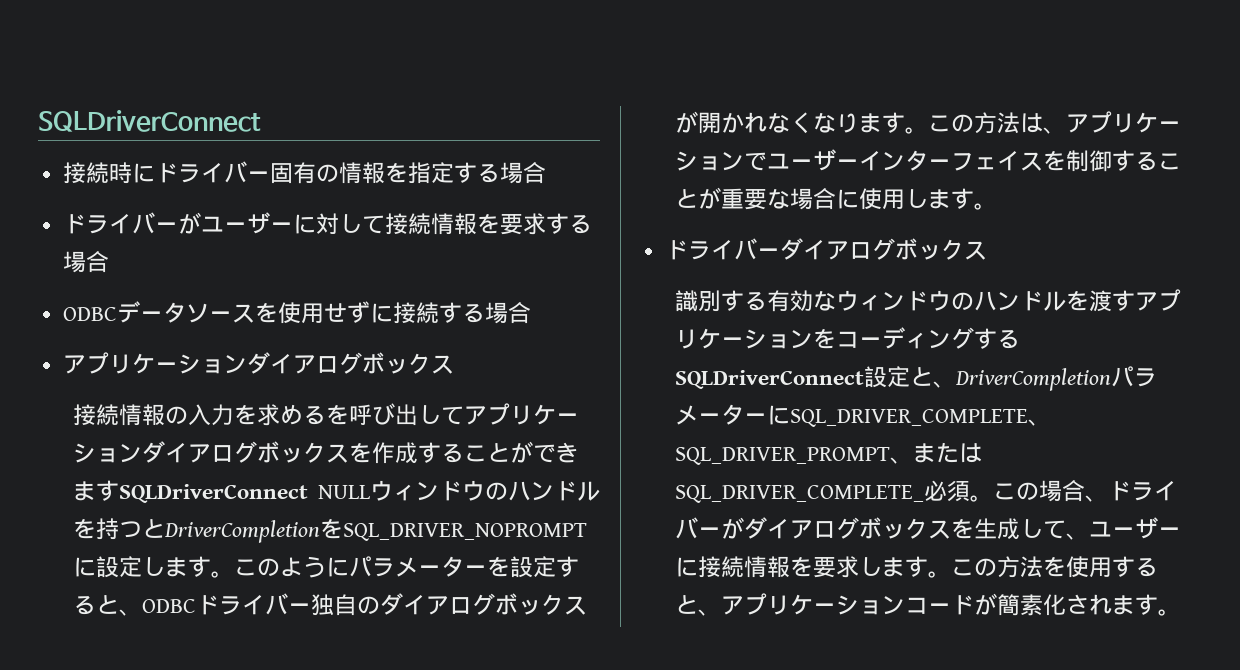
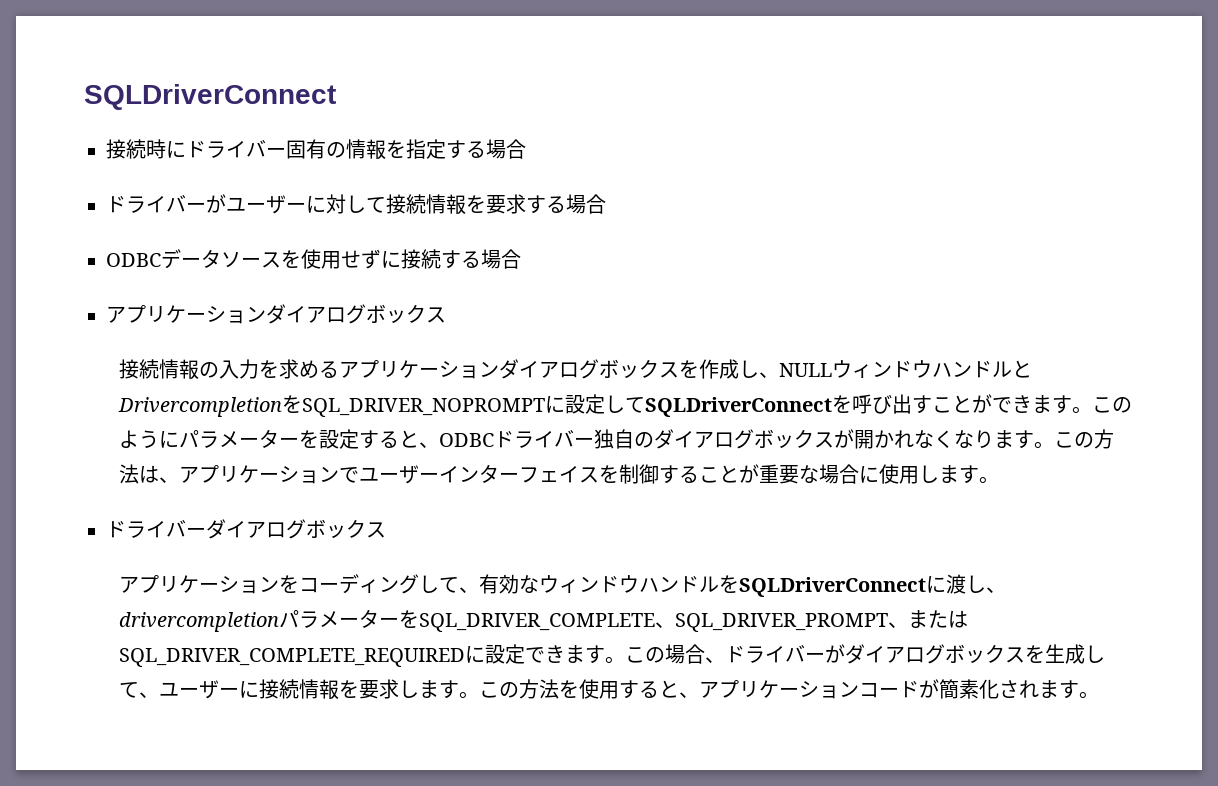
[325,403,464,426] を呼び出して -> (340, 369) none
[417,441,579,463] [72,480,308,503] することができますSQLDriverConnect -> [739,360,780,378] し、
[484,481,600,501] [72,518,320,543] のハンドルを持つとDriverCompletion -> [932,360,1033,378] [118,397,283,417] ハンドルとDrivercompletion
(165, 566) none -> [625,394,1033,417] てSQLDriverConnectを呼び出すことができ
[674,290,1135,312] 識別する有効なウィンドウのハンドルを渡す -> (386, 530) none
[973,328,1020,349] [674,366,1157,391] [674,404,790,425] するSQLDriverConnect設定と、DriverCompletionパラメーターに -> [419,574,1007,597] [119,609,420,632] して、有効なウィンドウハンドルをSQLDriverConnectに渡し、drivercompletionパラメーターを
[674,480,970,503] SQL_DRIVER_COMPLETE_必須 -> [119,644,606,667] SQL_DRIVER_COMPLETE_REQUIREDに設定できます

